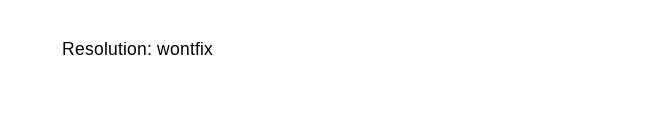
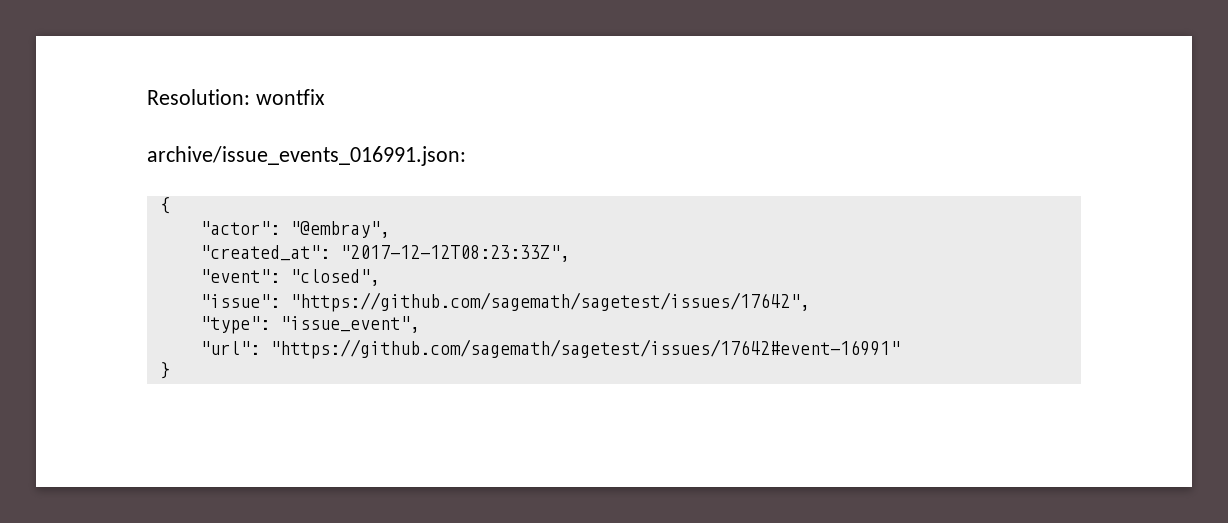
(213, 48) none -> [147,146,466,166] [159,197,170,214] [199,221,390,238] [199,245,570,262] [199,269,380,286] [199,292,810,312] [199,316,420,334] [199,339,900,359] [159,362,170,379] // archive/issue_events_016991.json: // { // "actor": "@embray", // "created_at": "2017-12-12T08:23:33Z", // "event": "closed", // "issue": "https://github.com/sagemath/sagetest/issues/17642", // "type": "issue_event", // "url": "https://github.com/sagemath/sagetest/issues/17642#event-16991" // }

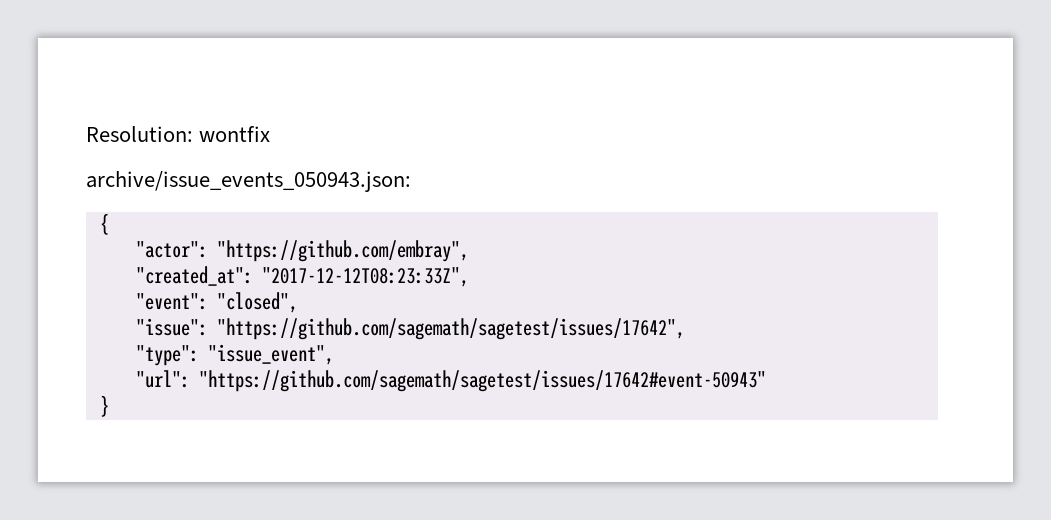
[147,146,466,166] archive/issue_events_016991.json: -> [86,171,411,192] archive/issue_events_050943.json:
[289,221,390,238] "@embray", -> [216,240,469,262] "https://github.com/embray",
[269,339,900,359] "https://github.com/sagemath/sagetest/issues/17642#event-16991" -> [198,370,766,392] "https://github.com/sagemath/sagetest/issues/17642#event-50943"

